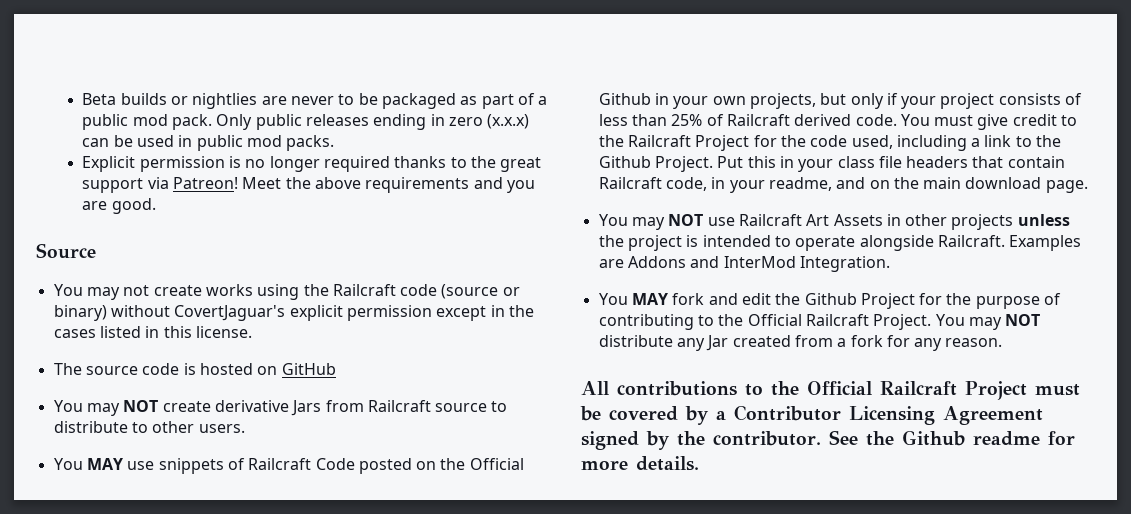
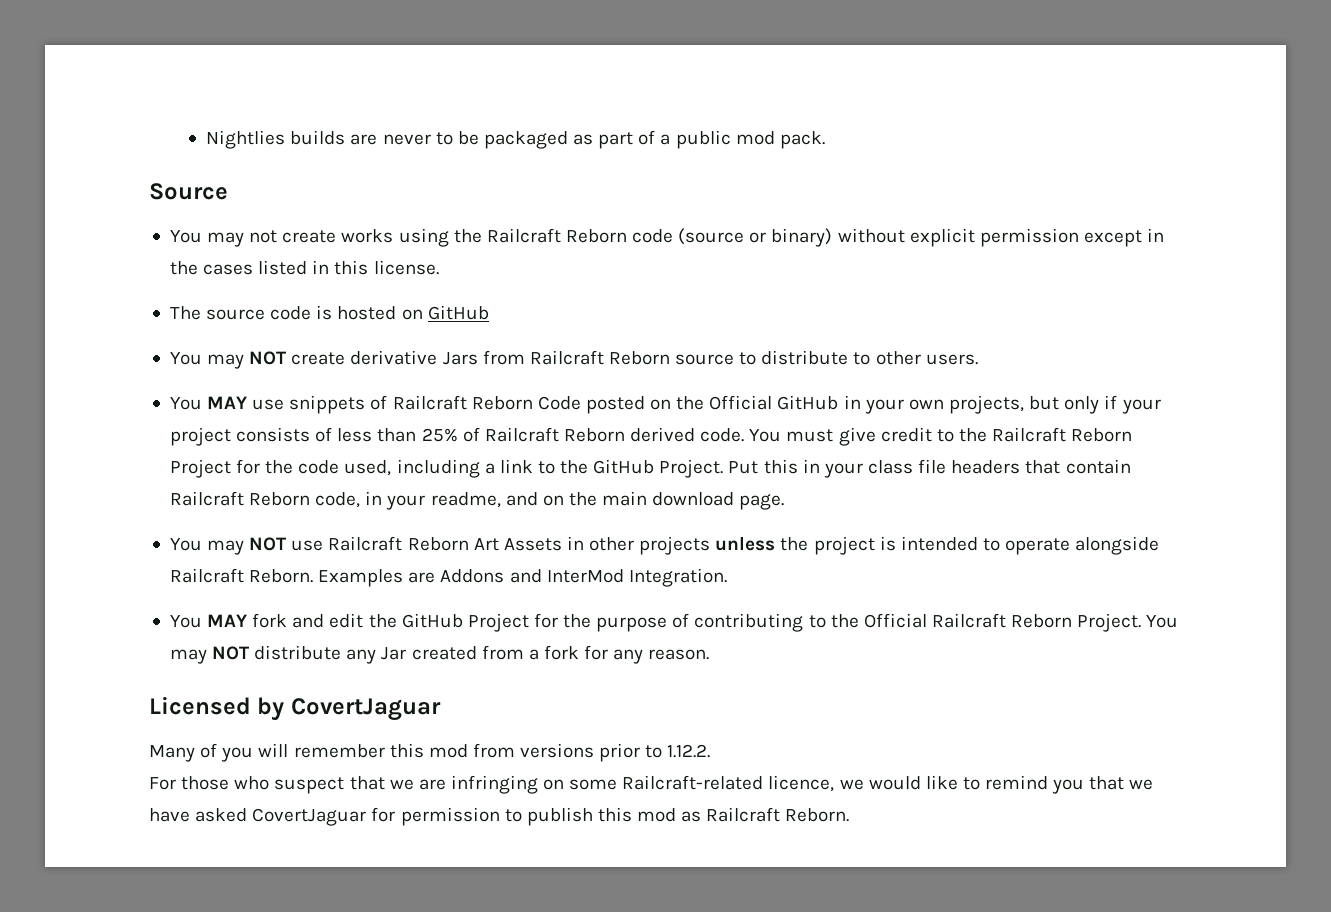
[82,93,258,109] Beta builds or nightlies -> [206,130,346,149] Nightlies builds
[216,114,530,130] [82,135,335,151] [82,156,542,172] [82,177,536,193] [82,198,156,214] Only public releases ending in zero (x.x.x) can be used in public mod packs. // Explicit permission is no longer required thanks to the great support via Patreon! Meet the above requirements and you are good. -> (825, 140) none
(396, 290) none -> [565,229,627,243] Reborn
[174,305,286,321] CovertJaguar's -> (905, 235) none
(431, 406) none -> [608,351,670,365] Reborn
(312, 464) none -> [471,396,533,410] Reborn
[598,93,651,105] Github -> [777,395,839,410] GitHub
(790, 120) none -> [563,428,625,442] Reborn
(691, 141) none -> [1071,428,1133,442] Reborn
[598,156,651,168] Github -> [593,459,655,474] GitHub
(662, 183) none -> [249,492,311,506] Reborn
(802, 220) none -> [407,537,469,551] Reborn
[937,235,1005,247] Railcraft. -> [169,568,314,583] Railcraft Reborn.
[804,293,857,305] Github -> [401,613,463,628] GitHub
(869, 320) none -> [1011,614,1073,628] Reborn
[581,381,1080,400] [580,405,1043,425] [581,430,1075,450] [581,456,699,471] All contributions to the Official Railcraft Project must be covered by a Contributor Licensing Agreement signed by the contributor. See the Github readme for more details. -> [149,696,441,721] [149,743,711,762] [149,775,1154,794] [149,807,850,826] Licensed by CovertJaguar // Many of you will remember this mod from versions prior to 1.12.2. // For those who suspect that we are infringing on some Railcraft-related licence, we would like to remind you that we have asked CovertJaguar for permission to publish this mod as Railcraft Reborn.

